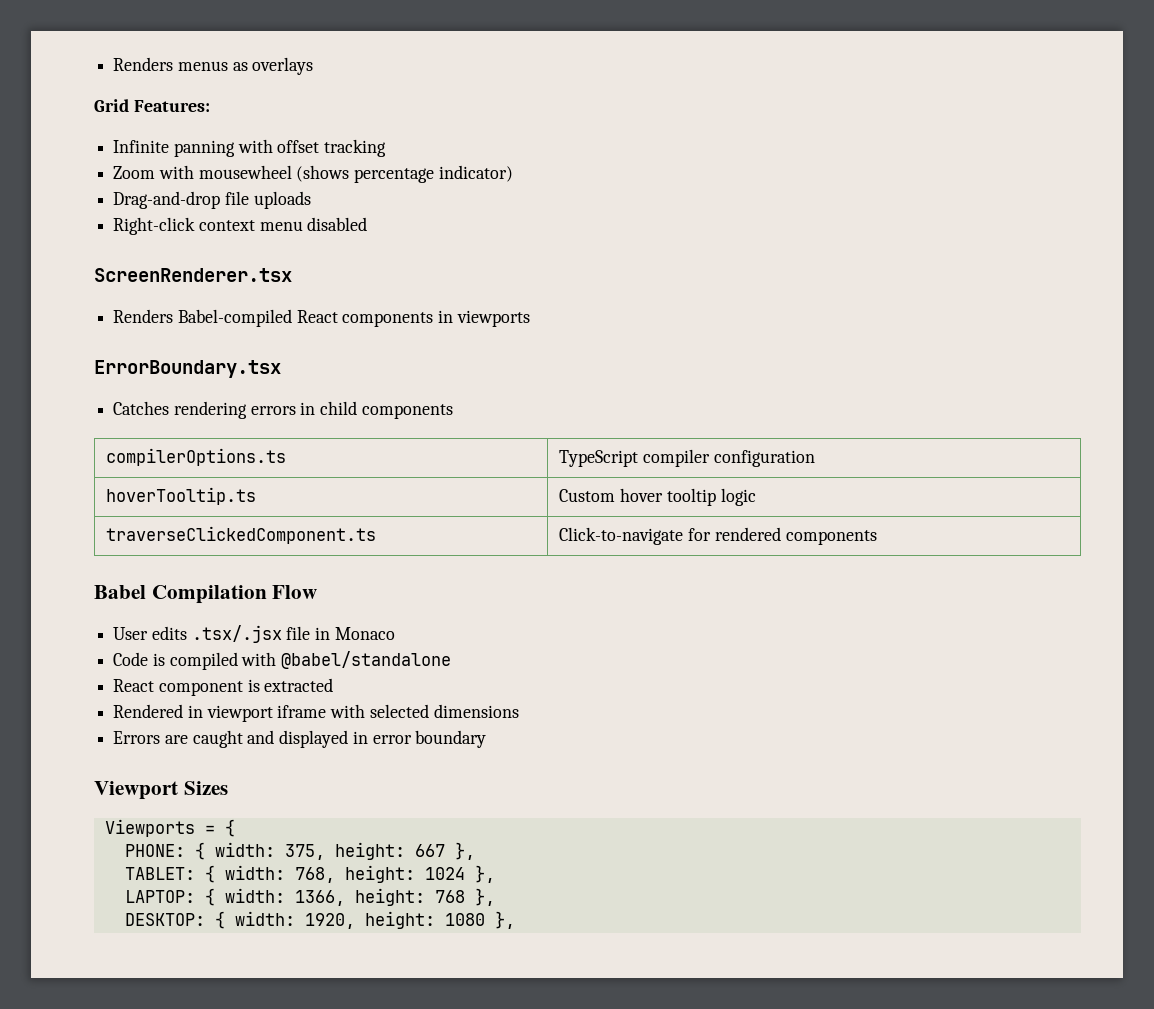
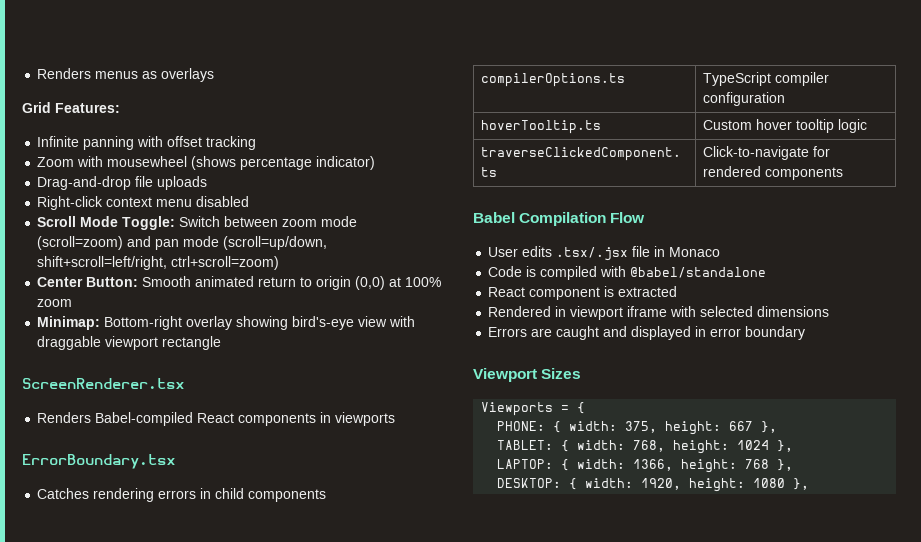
(368, 224) none -> [37,216,358,230] [37,236,328,250] [37,256,280,270] [37,276,442,290] [37,299,73,307] [37,316,416,330] [37,336,222,350] // Scroll Mode Toggle: Switch between zoom mode (scroll=zoom) and pan mode (scroll=up/down, shift+scroll=left/right, ctrl+scroll=zoom) // Center Button: Smooth animated return to origin (0,0) at 100% zoom // Minimap: Bottom-right overlay showing bird's-eye view with draggable viewport rectangle

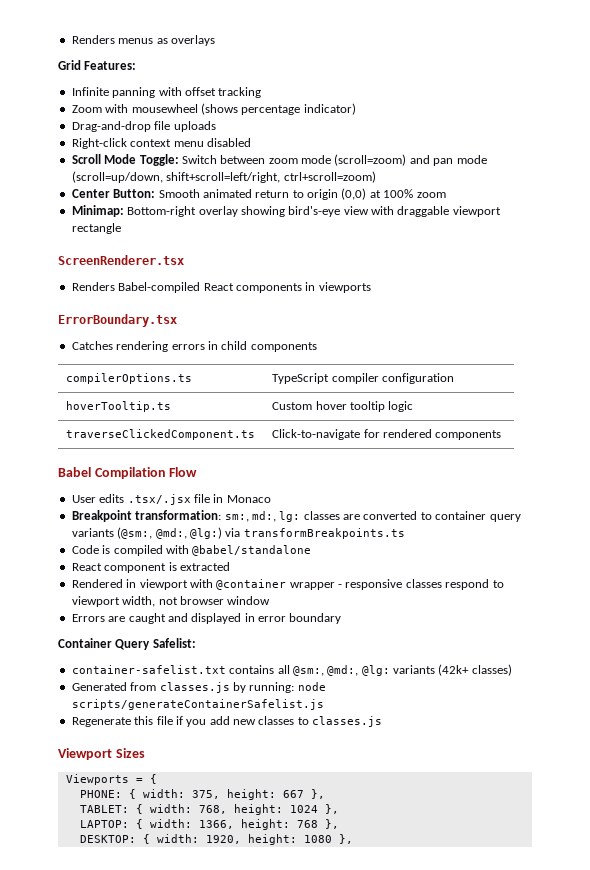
(721, 252) none -> [71,510,521,522] [71,527,405,539] // Breakpoint transformation: sm:, md:, lg: classes are converted to container query variants (@sm:, @md:, @lg:) via transformBreakpoints.ts
[627,306,830,317] iframe with selected dimensions -> [189,579,504,590] [71,596,271,607] with @container wrapper - responsive classes respond to viewport width, not browser window
(806, 333) none -> [58,638,196,650] [71,664,512,676] [71,682,326,693] [71,699,324,710] [71,716,383,727] // Container Query Safelist: // container-safelist.txt contains all @sm:, @md:, @lg: variants (42k+ classes) // Generated from classes.js by running: node scripts/generateContainerSafelist.js // Regenerate this file if you add new classes to classes.js

